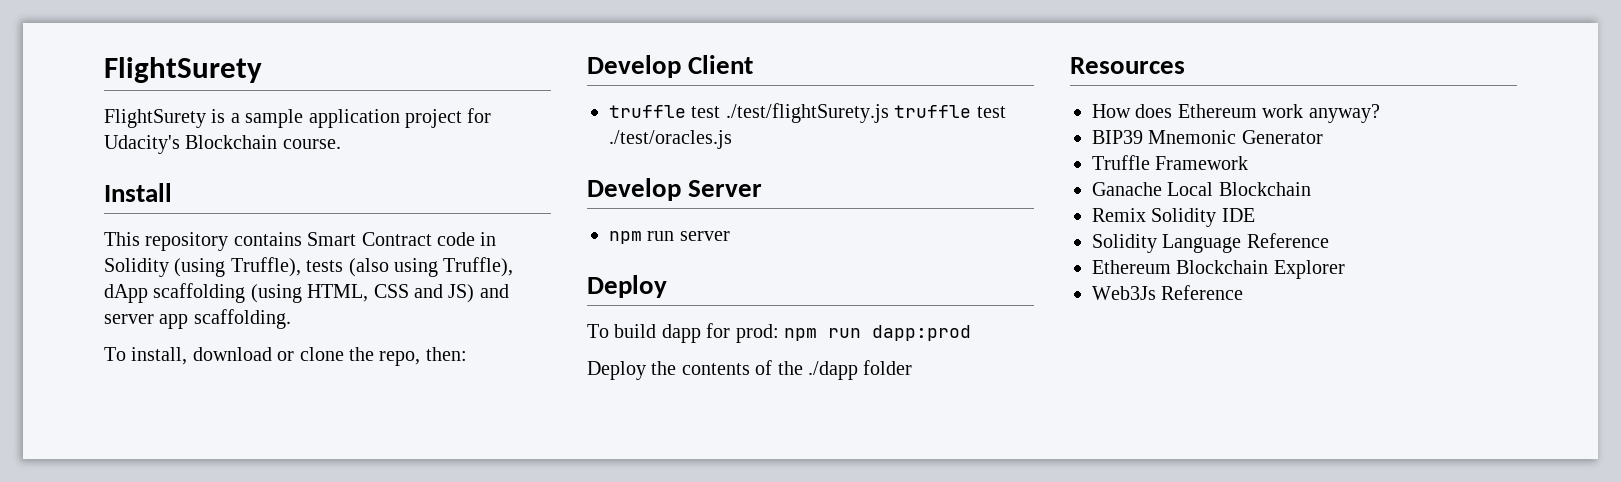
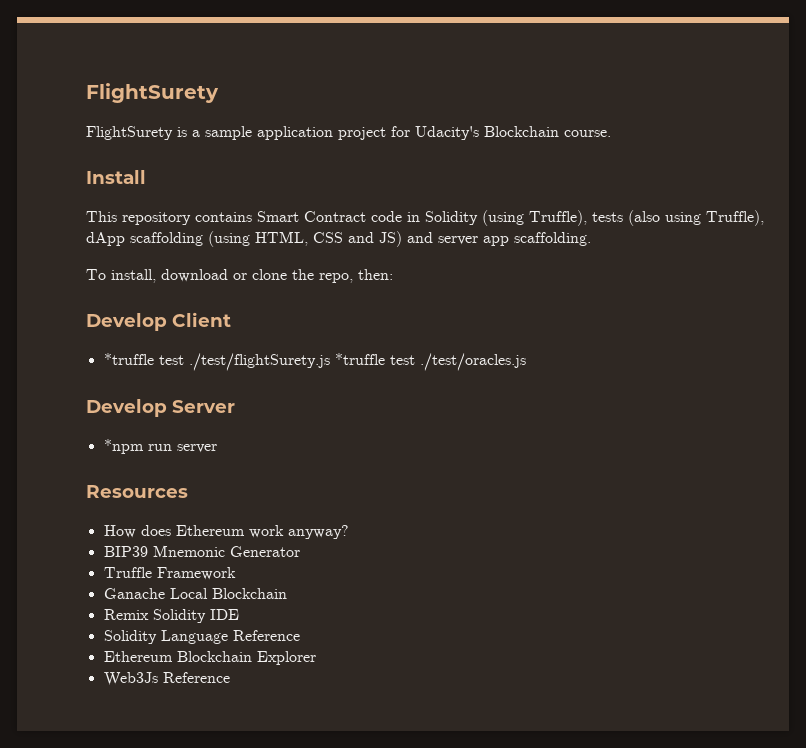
[609,105,686,118] truffle -> [103,353,154,365] *truffle
[894,105,972,118] truffle -> [334,353,385,365] *truffle
[609,231,642,244] npm -> [103,439,144,454] *npm
[587,275,667,298] [587,323,971,343] [587,360,913,380] // Deploy // To build dapp for prod: npm run dapp:prod // Deploy the contents of the ./dapp folder -> (217, 448) none

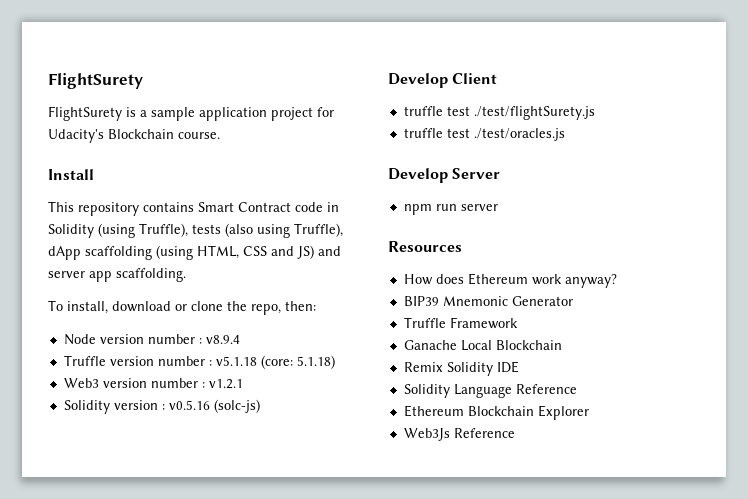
(393, 274) none -> [63,334,240,345] [63,355,335,369] [63,378,243,389] [63,399,260,414] // Node version number : v8.9.4 // Truffle version number : v5.1.18 (core: 5.1.18) // Web3 version number : v1.2.1 // Solidity version : v0.5.16 (solc-js)
[103,353,154,365] *truffle -> [403,106,443,116] truffle
[334,353,385,365] *truffle -> [403,128,443,138] // truffle
[103,439,144,454] *npm -> [403,204,432,215] npm

